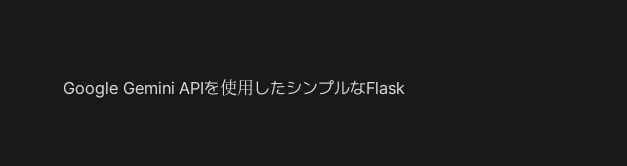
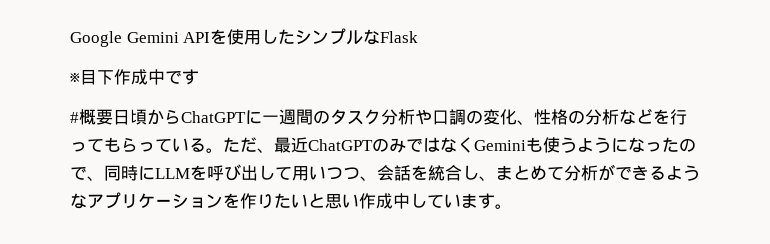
(406, 88) none -> [70,69,199,85] [70,108,687,125] [70,137,696,153] [70,164,700,181] [70,192,512,209] // ※目下作成中です // #概要日頃からChatGPTに一週間のタスク分析や口調の変化、性格の分析などを行ってもらっている。ただ、最近ChatGPTのみではなくGeminiも使うようになったので、同時にLLMを呼び出して用いつつ、会話を統合し、まとめて分析ができるようなアプリケーションを作りたいと思い作成中しています。

